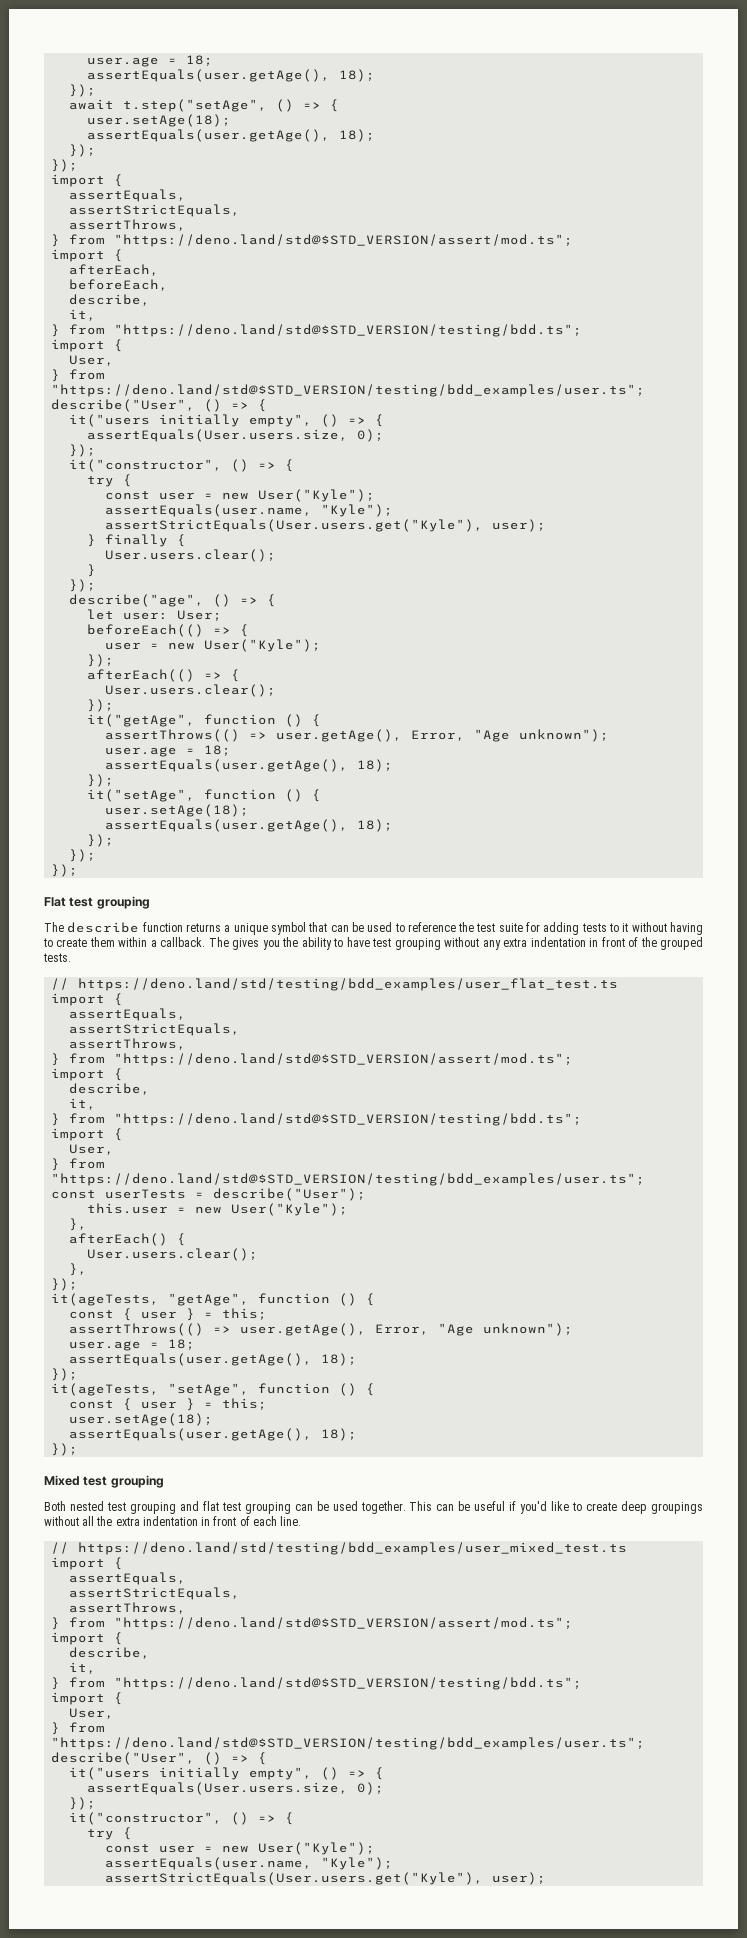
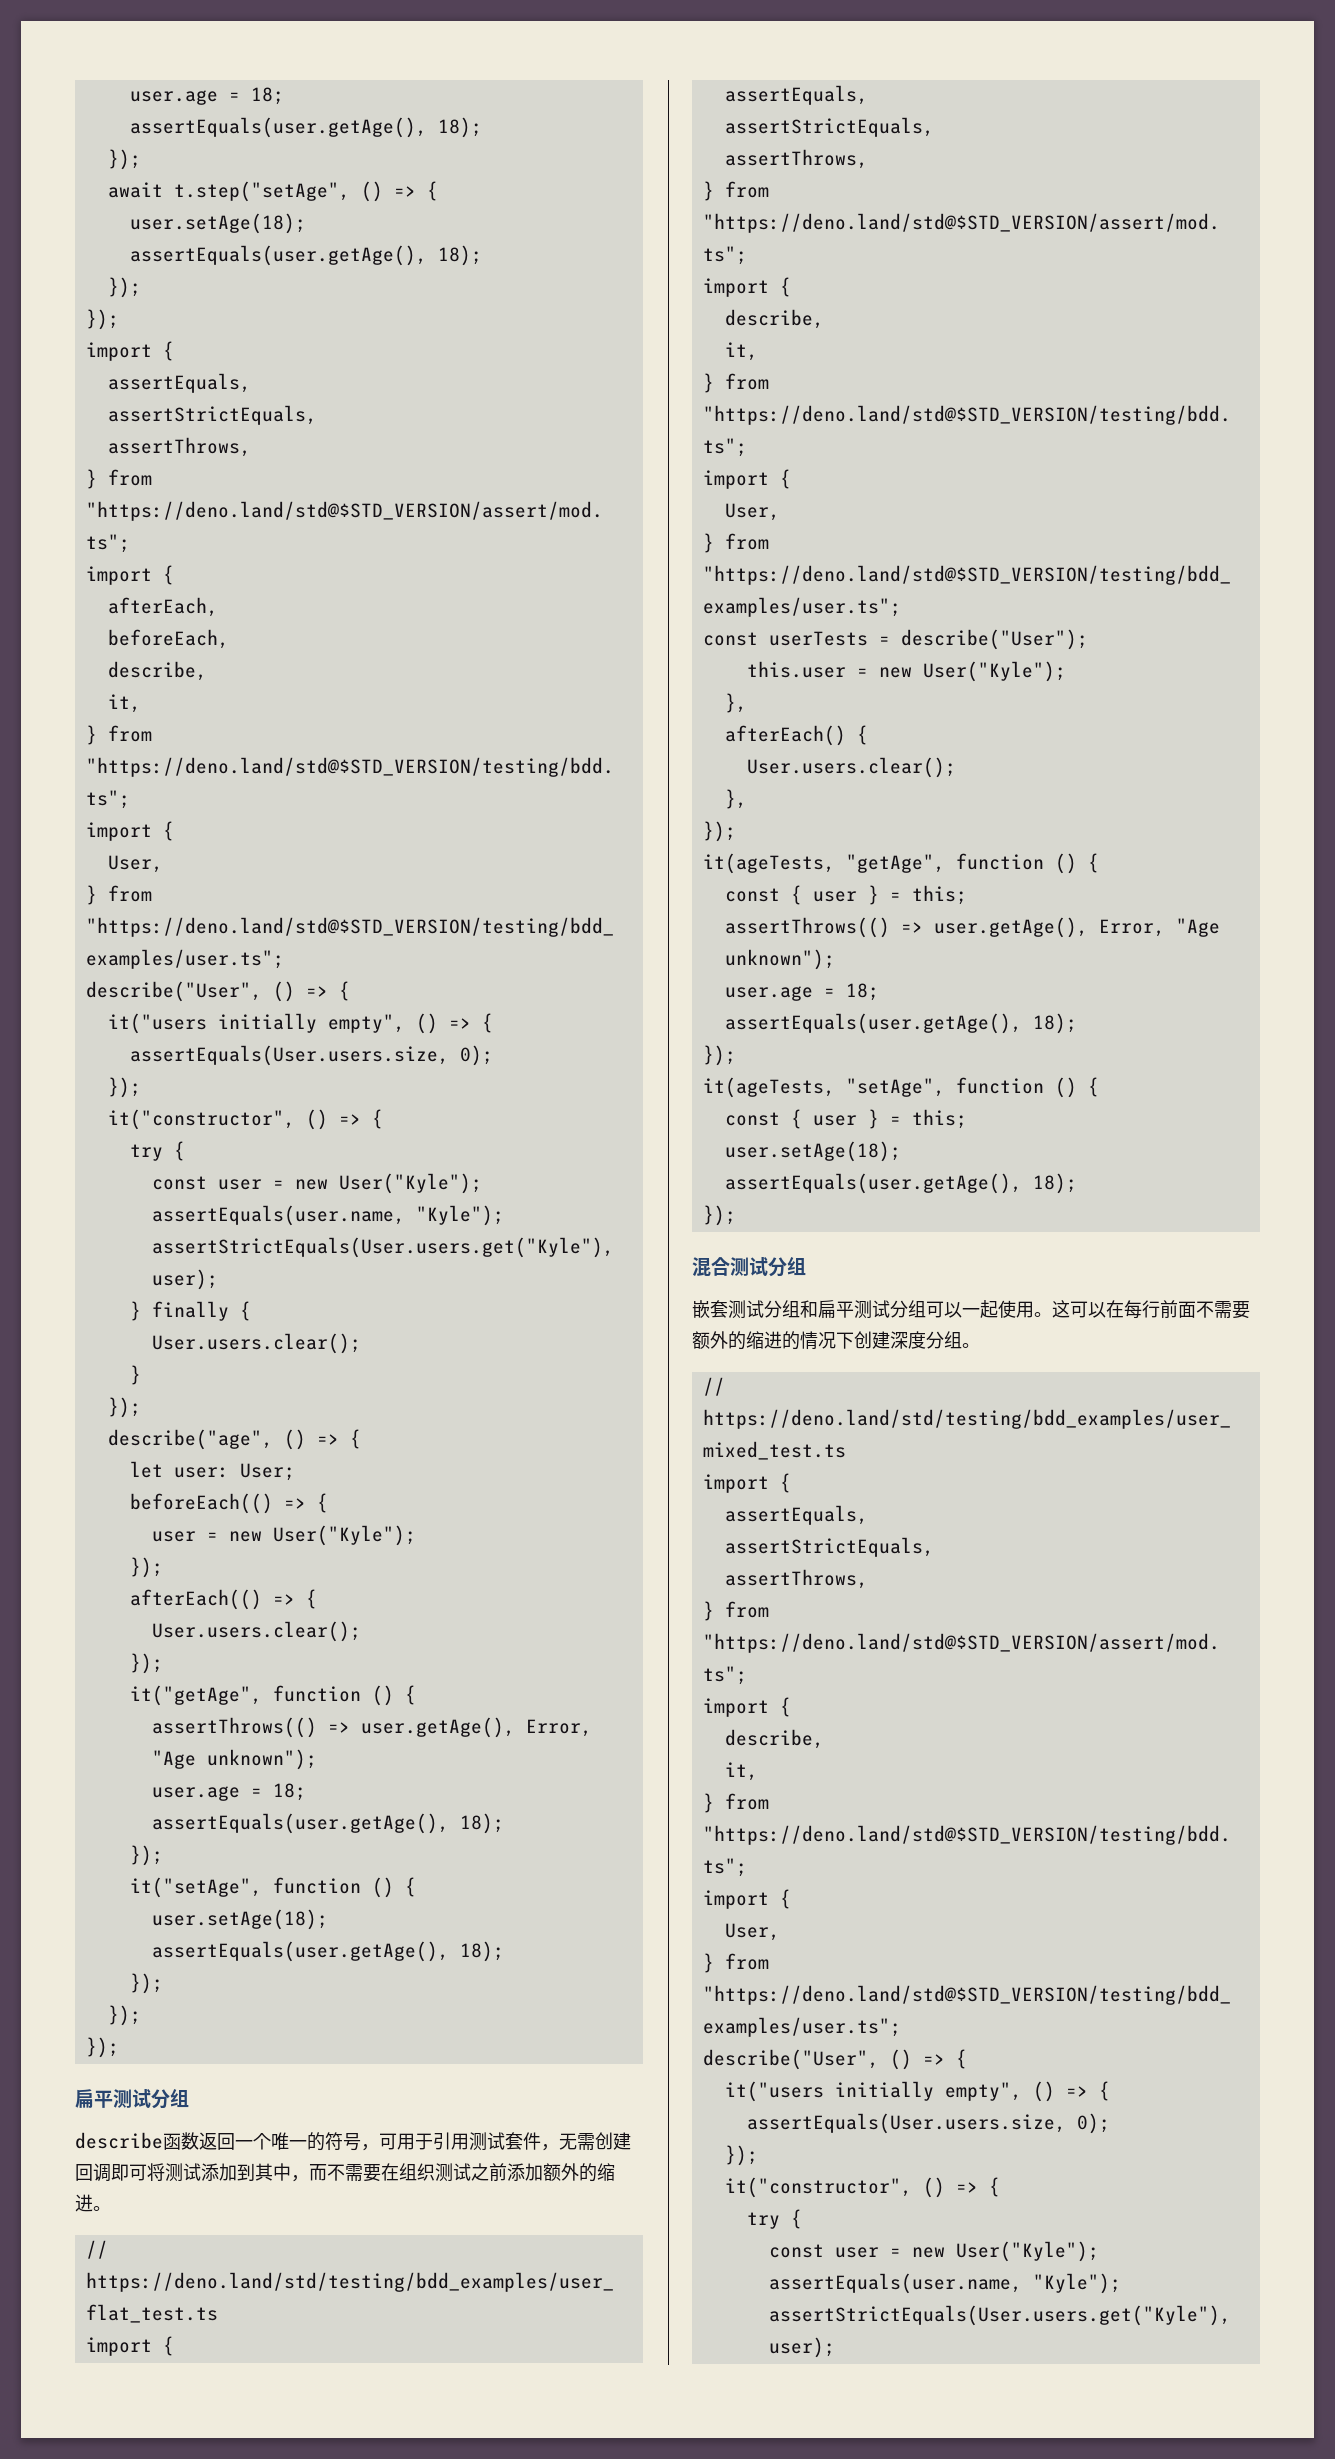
[44,896,150,909] [44,922,704,935] [43,937,704,950] [43,953,71,962] Flat test grouping // The describe function returns a unique symbol that can be used to reference the test suite for adding tests to it without having to create them within a callback. The gives you the ability to have test grouping without any extra indentation in front of the grouped tests. -> [75,2089,189,2109] [75,2132,631,2151] [75,2163,615,2182] [75,2194,111,2212] 扁平测试分组 // describe函数返回一个唯一的符号，可用于引用测试套件，无需创建回调即可将测试添加到其中，而不需要在组织测试之前添加额外的缩进。
[44,1475,164,1488] [44,1501,703,1514] [44,1516,302,1526] Mixed test grouping // Both nested test grouping and flat test grouping can be used together. This can be useful if you'd like to create deep groupings without all the extra indentation in front of each line. -> [692,1257,806,1277] [692,1300,1250,1319] [692,1331,980,1350] 混合测试分组 // 嵌套测试分组和扁平测试分组可以一起使用。这可以在每行前面不需要额外的缩进的情况下创建深度分组。

